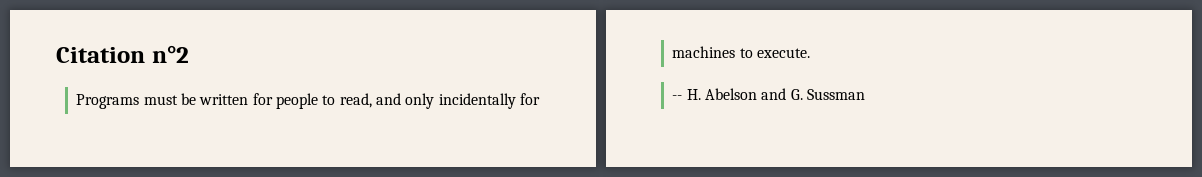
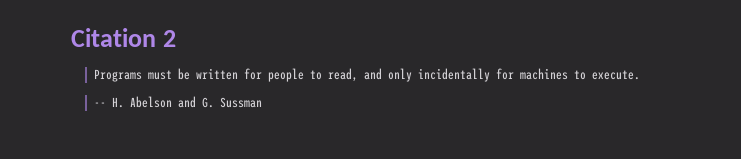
[151,45,189,63] n°2 -> [162,30,176,47] 2

